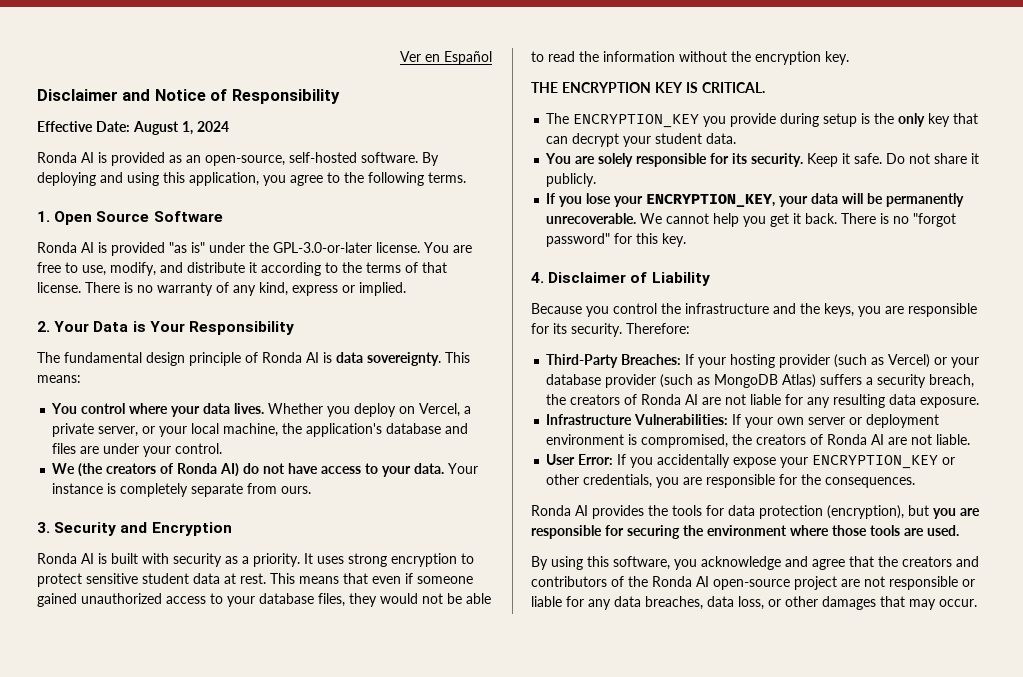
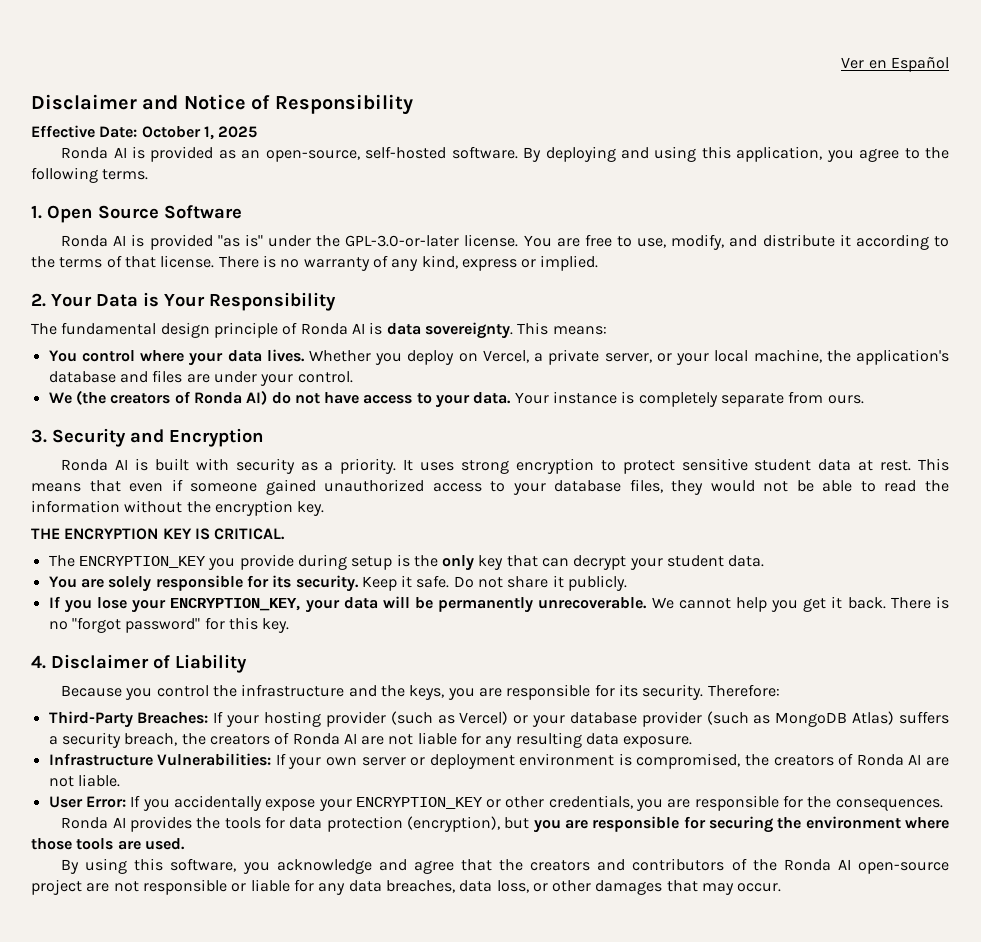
[133,121,229,135] August 1, 2024 -> [141,126,258,140] October 1, 2025

